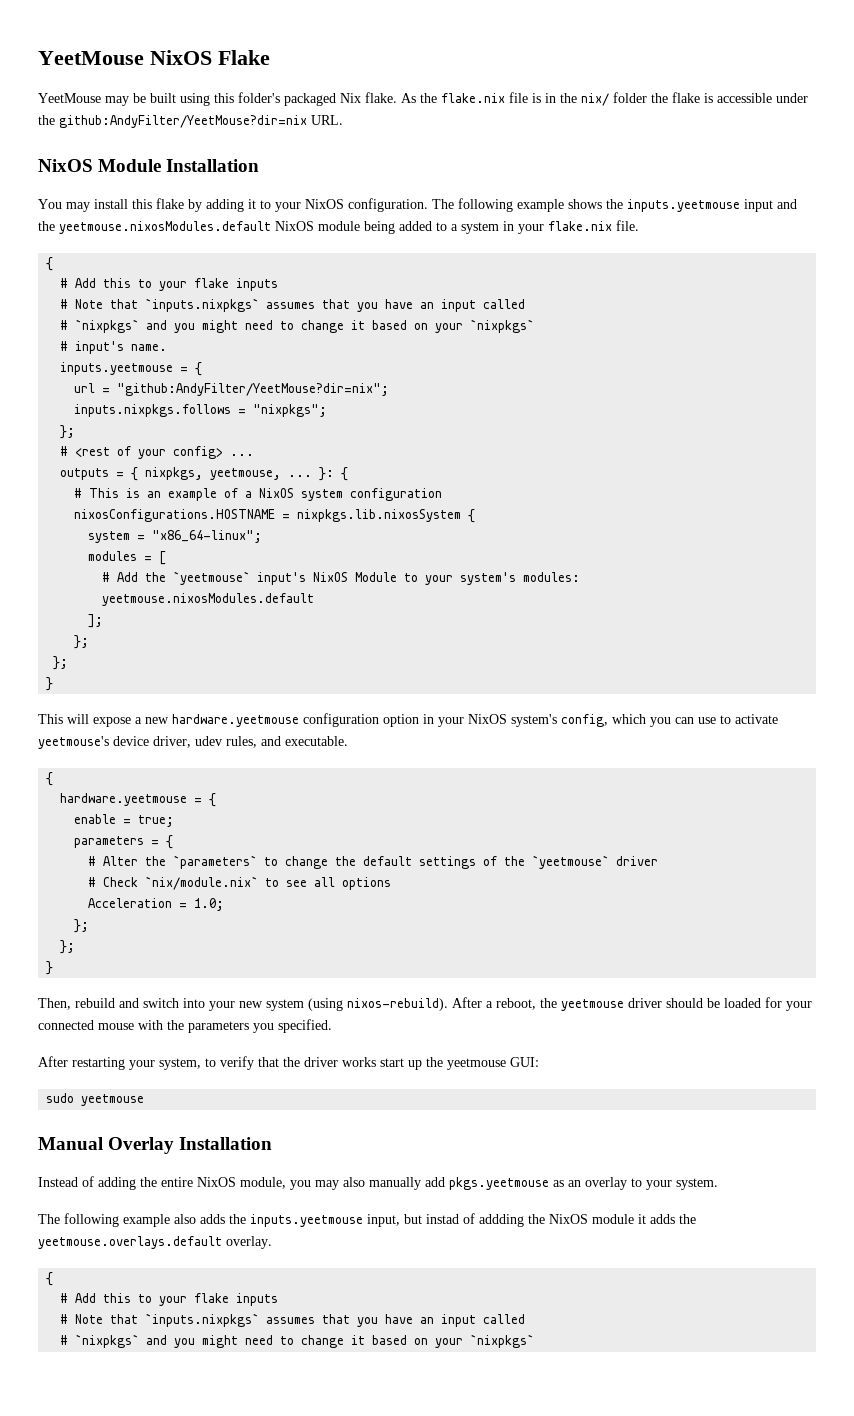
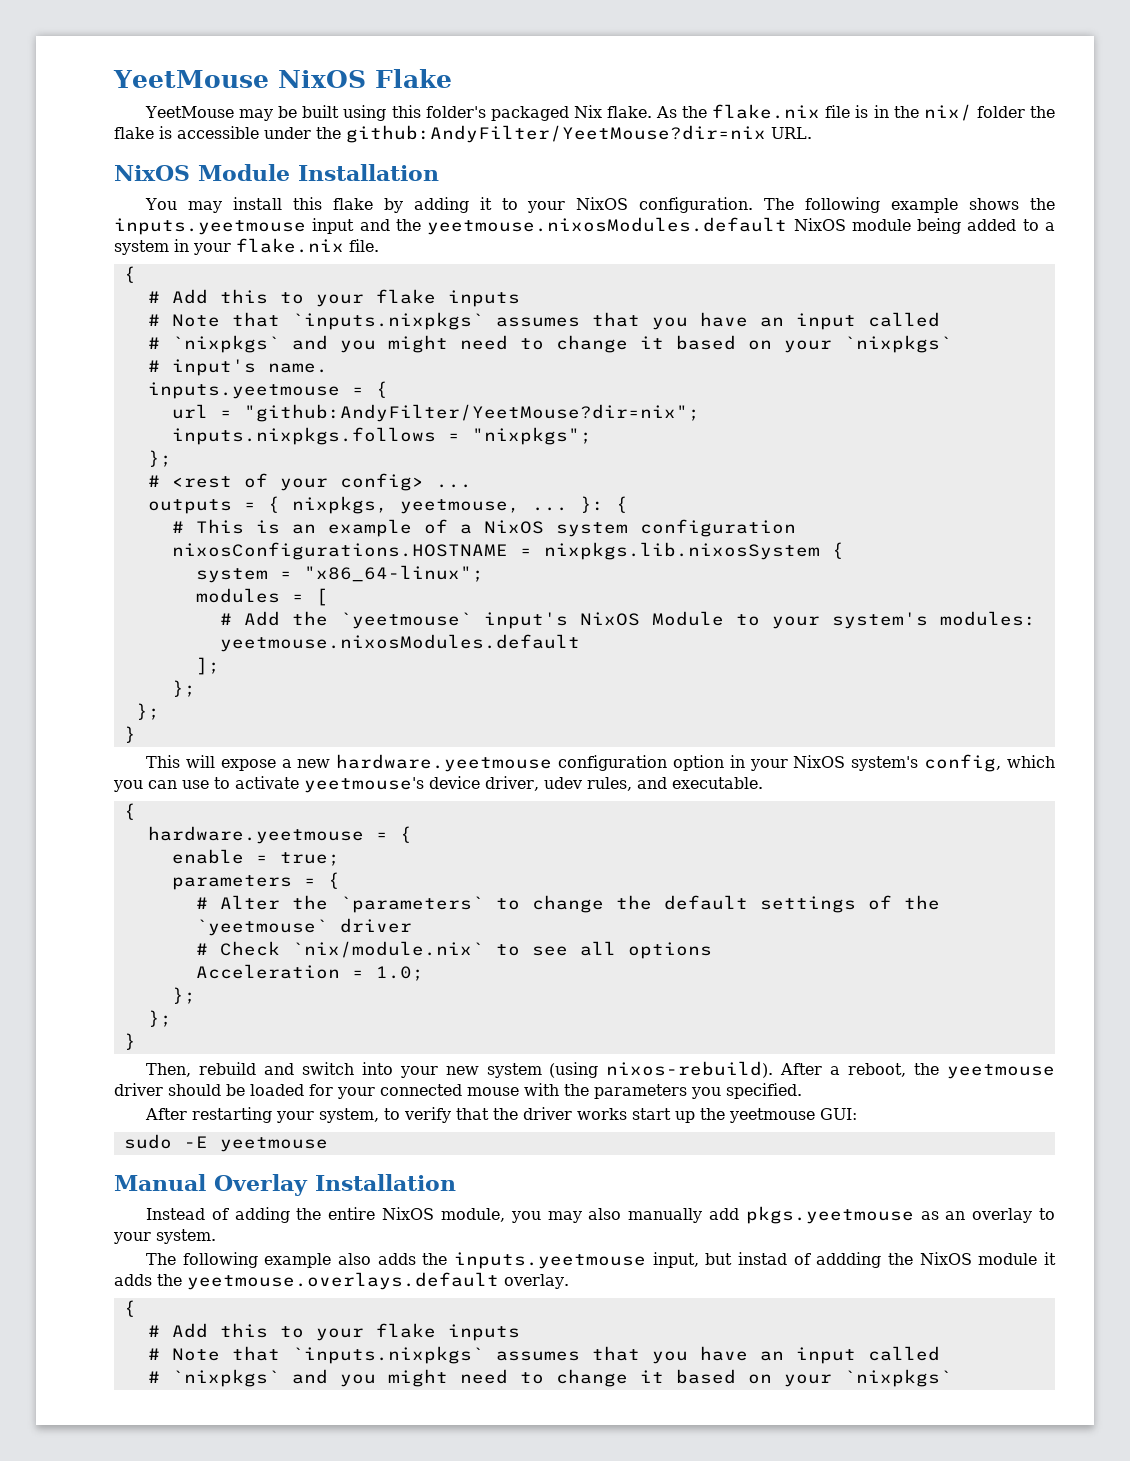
(75, 1098) none -> [183,1136,208,1148] -E

